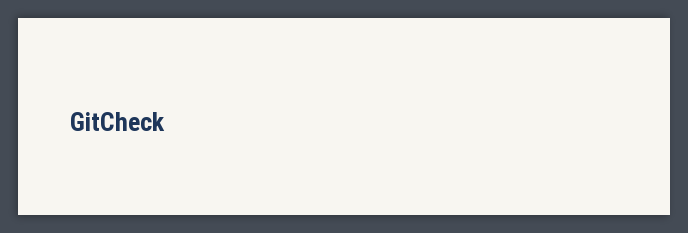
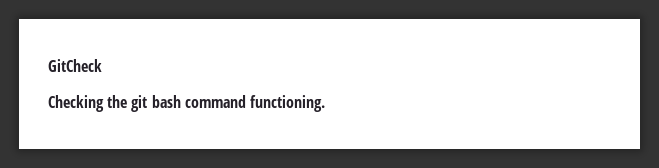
(165, 121) none -> [48,95,325,112] // Checking the git bash command functioning.

